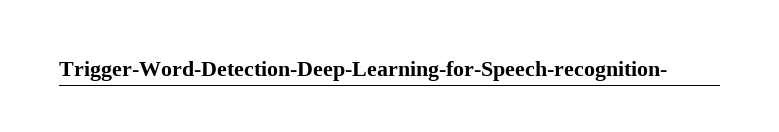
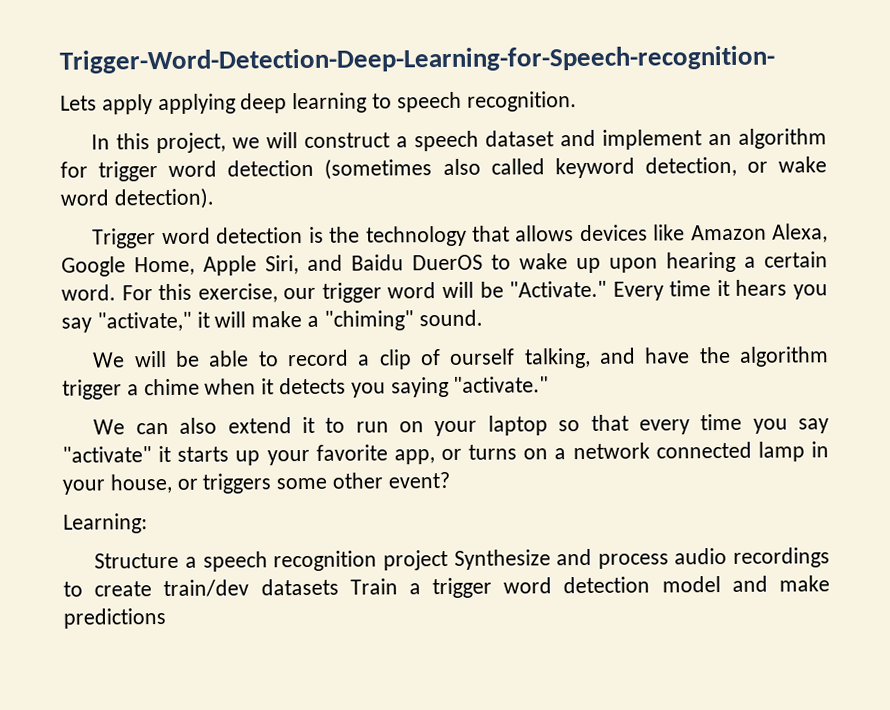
(667, 71) none -> [60,91,577,115] [91,128,827,154] [60,156,828,182] [60,187,214,210] [92,223,829,249] [61,251,828,277] [61,279,828,303] [61,309,483,333] [92,346,829,370] [62,376,550,400] [93,413,829,437] [62,441,829,466] [62,471,450,495] [63,513,148,534] [94,547,831,572] [63,575,830,599] [63,608,166,629] // Lets apply applying deep learning to speech recognition. // In this project, we will construct a speech dataset and implement an algorithm for trigger word detection (sometimes also called keyword detection, or wake word detection). // Trigger word detection is the technology that allows devices like Amazon Alexa, Google Home, Apple Siri, and Baidu DuerOS to wake up upon hearing a certain word. For this exercise, our trigger word will be "Activate." Every time it hears you say "activate," it will make a "chiming" sound. // We will be able to record a clip of ourself talking, and have the algorithm trigger a chime when it detects you saying "activate." // We can also extend it to run on your laptop so that every time you say "activate" it starts up your favorite app, or turns on a network connected lamp in your house, or triggers some other event? // Learning: // Structure a speech recognition project Synthesize and process audio recordings to create train/dev datasets Train a trigger word detection model and make predictions

